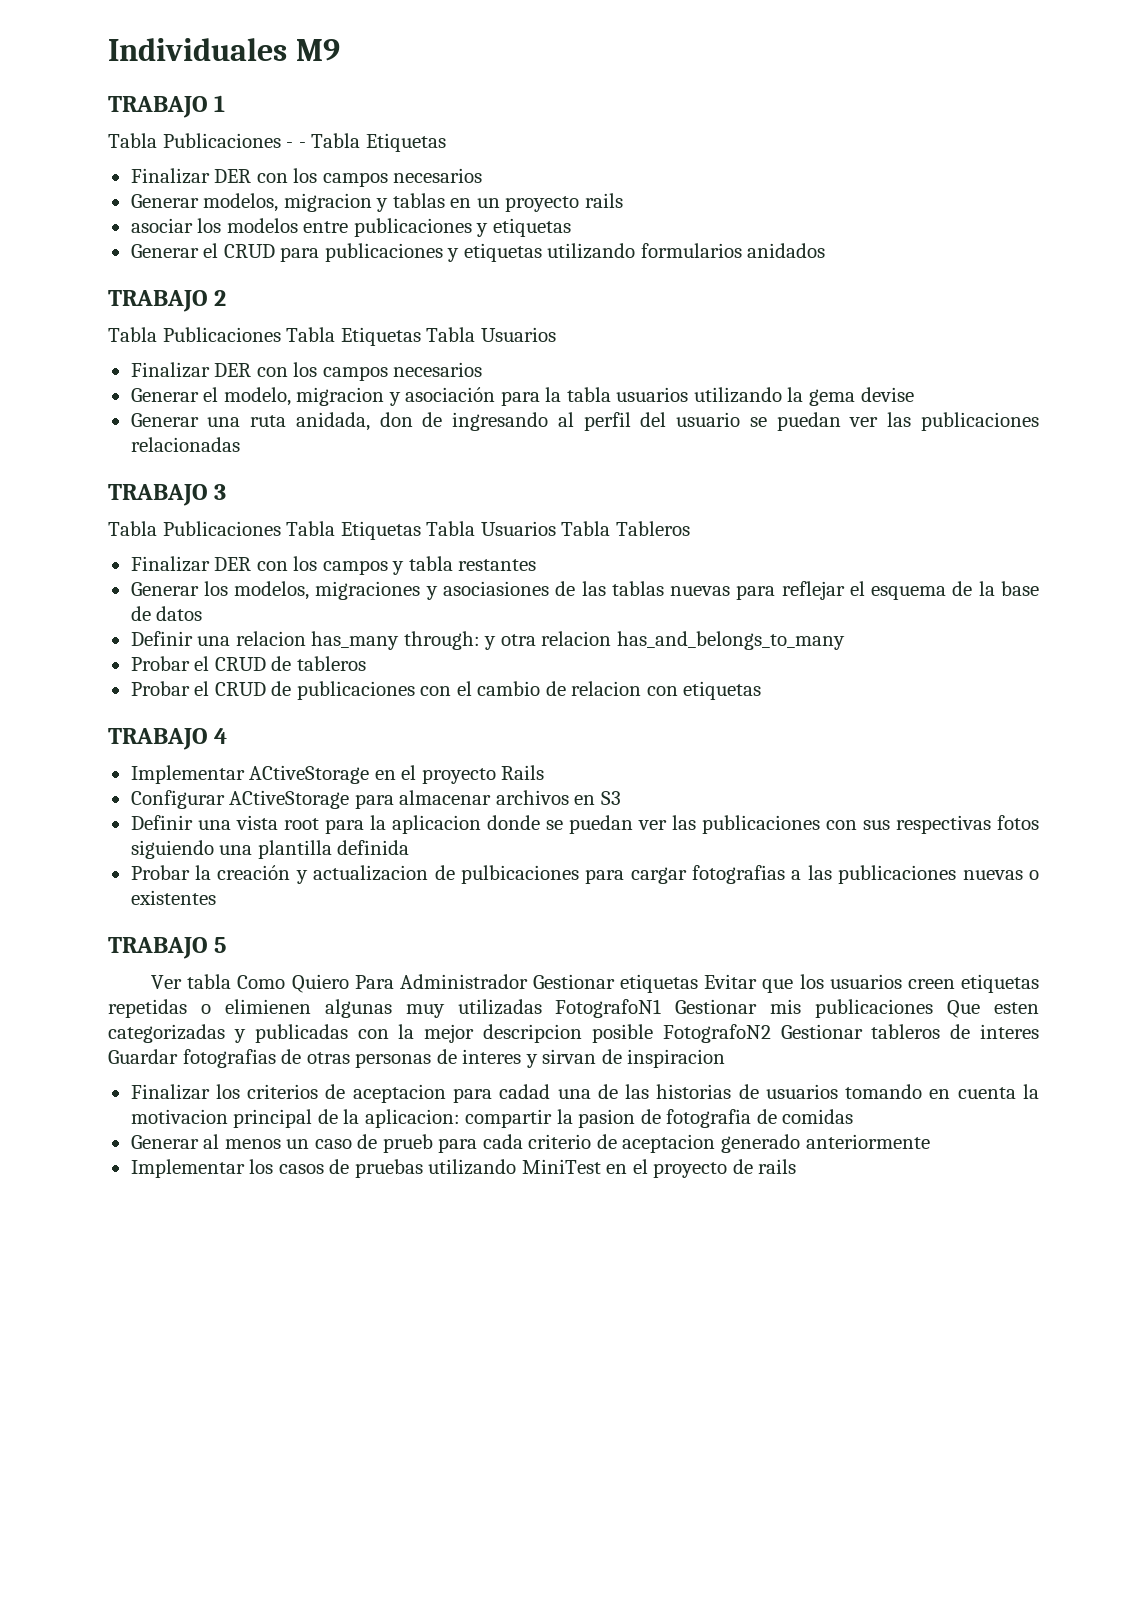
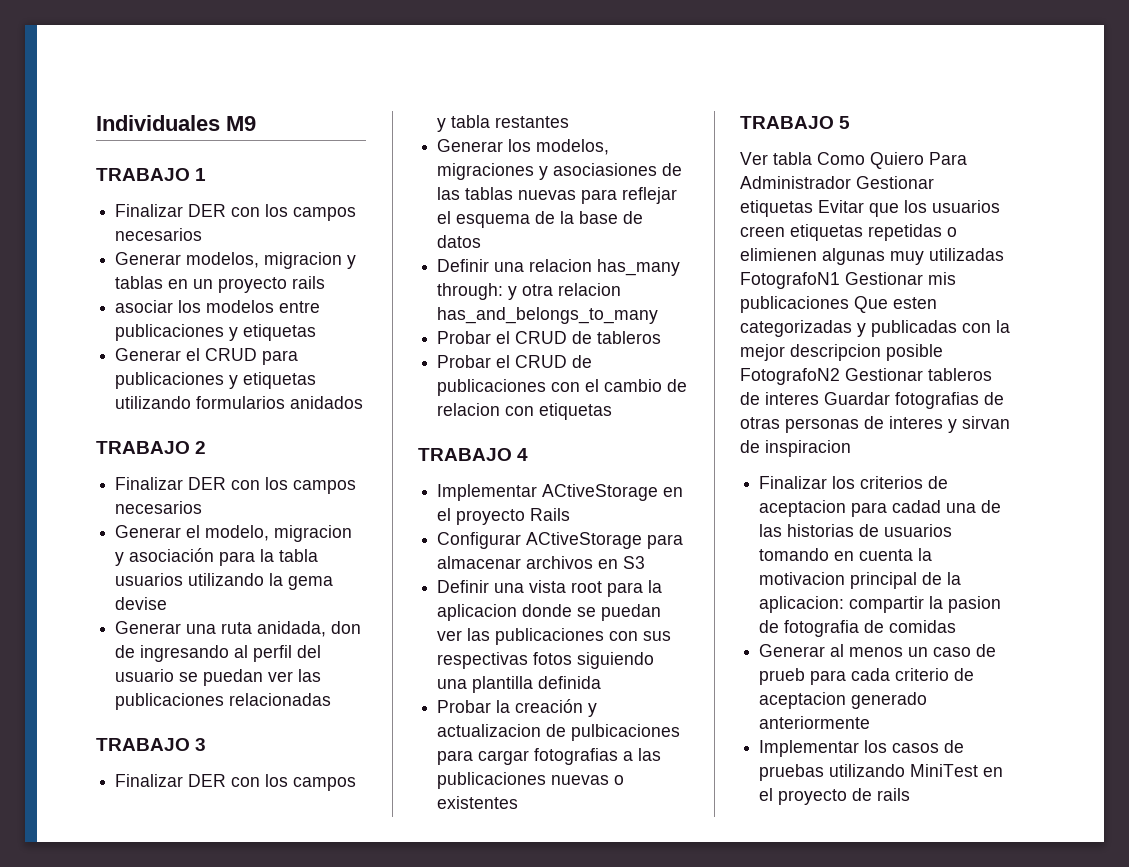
[108,133,446,152] // Tabla Publicaciones - - Tabla Etiquetas -> (207, 174) none
[108,327,556,346] // Tabla Publicaciones Tabla Etiquetas Tabla Usuarios -> (207, 447) none
[108,521,690,540] // Tabla Publicaciones Tabla Etiquetas Tabla Usuarios Tabla Tableros -> (207, 744) none

